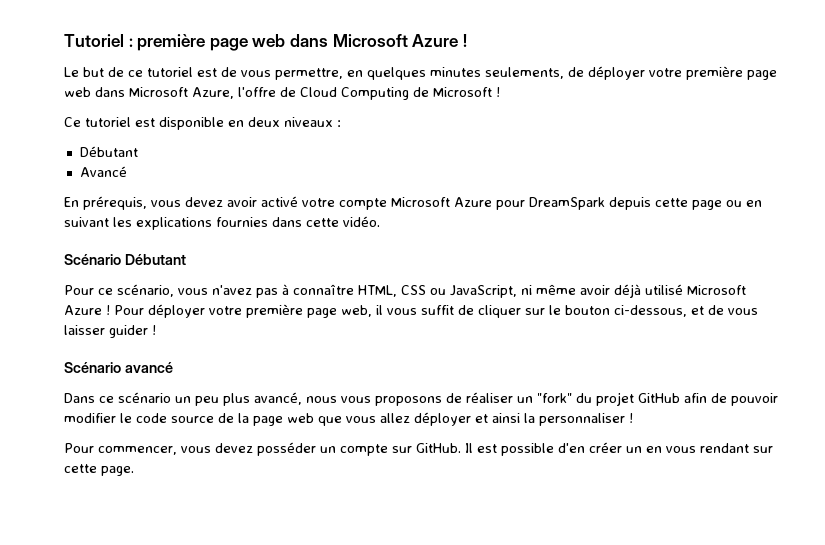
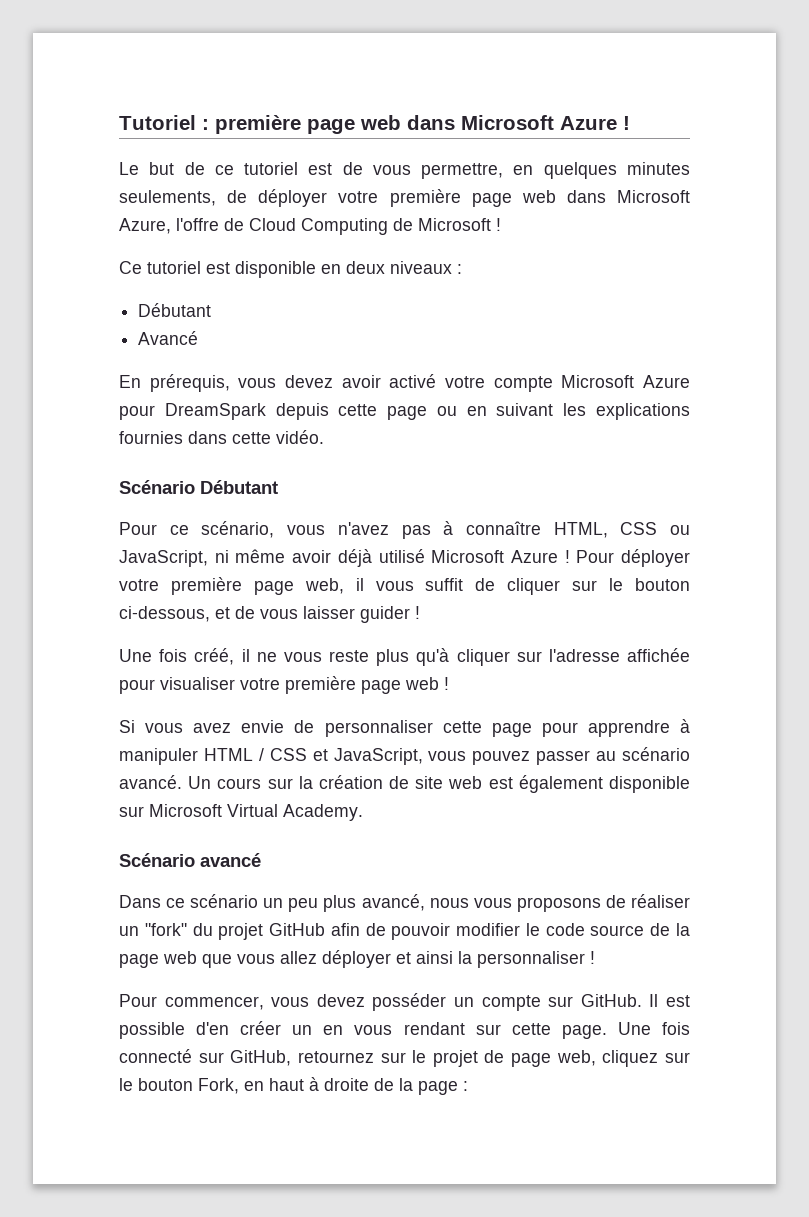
(156, 330) none -> [119,648,690,666] [119,676,449,694] [119,719,691,737] [119,747,690,765] [119,775,690,793] [119,804,363,821] // Une fois créé, il ne vous reste plus qu'à cliquer sur l'adresse affichée pour visualiser votre première page web ! // Si vous avez envie de personnaliser cette page pour apprendre à manipuler HTML / CSS et JavaScript, vous pouvez passer au scénario avancé. Un cours sur la création de site web est également disponible sur Microsoft Virtual Academy.
(134, 471) none -> [617,1022,690,1035] [119,1049,690,1067] [119,1077,468,1095] Une fois connecté sur GitHub, retournez sur le projet de page web, cliquez sur le bouton Fork, en haut à droite de la page :

